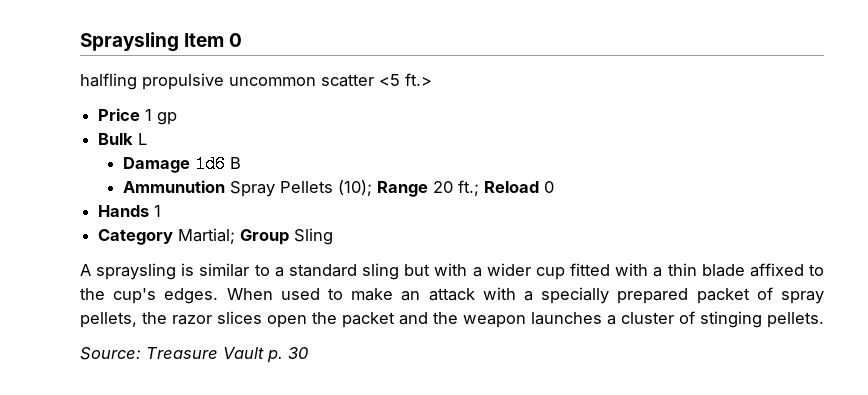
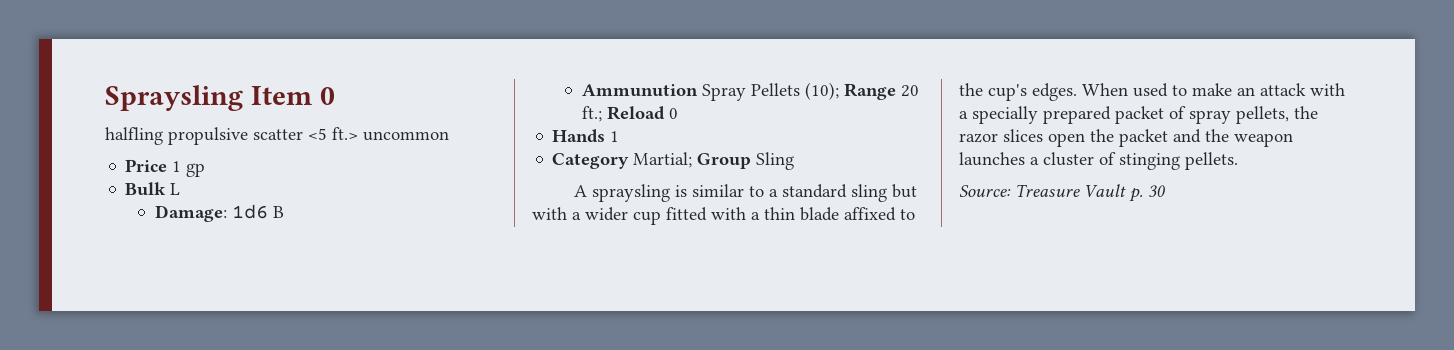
[229,77,316,86] uncommon -> (248, 136) none
(432, 79) none -> [363,131,449,141] uncommon
[122,157,190,173] Damage -> [154,205,227,222] Damage:

